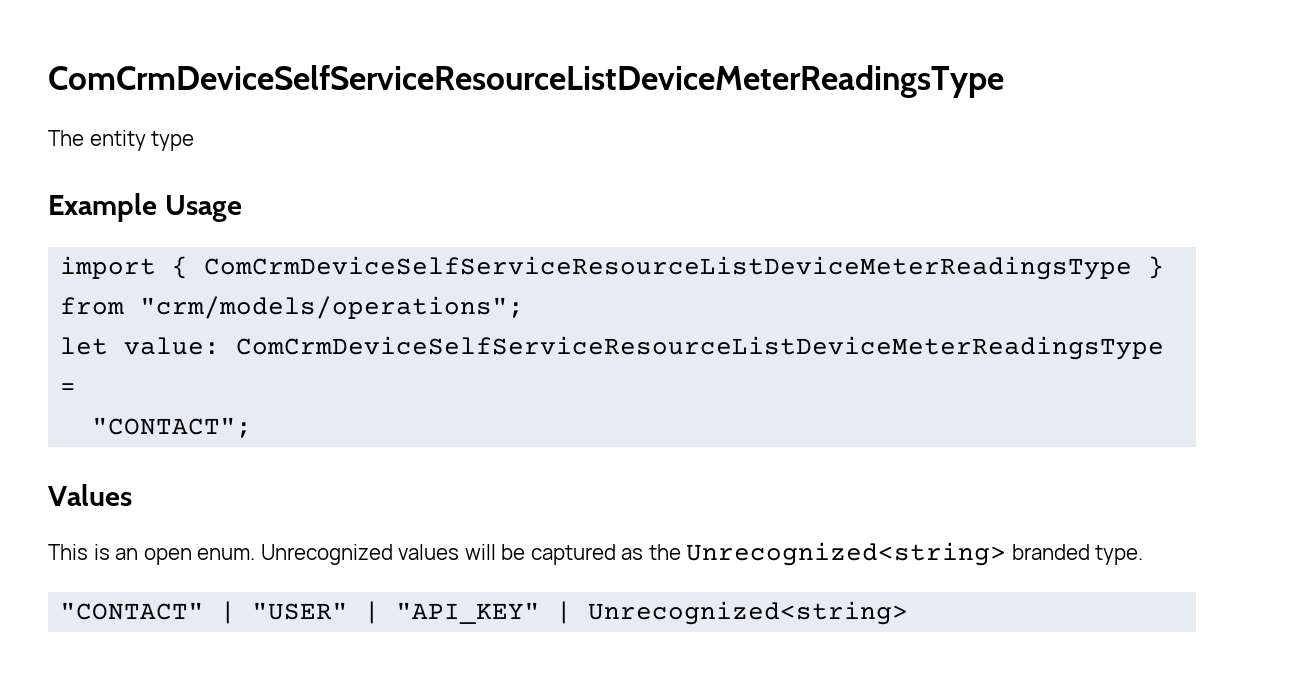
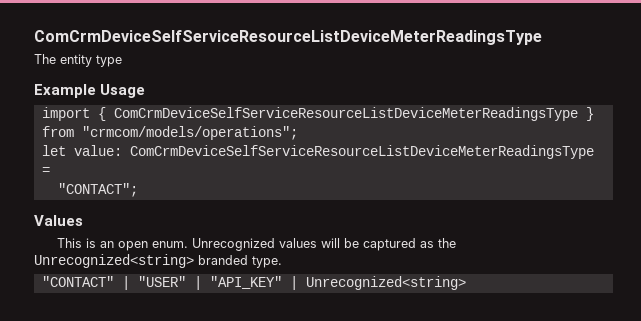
[140,296,525,319] "crm/models/operations"; -> [81,126,298,140] "crmcom/models/operations";

